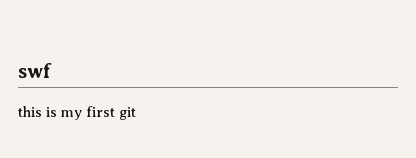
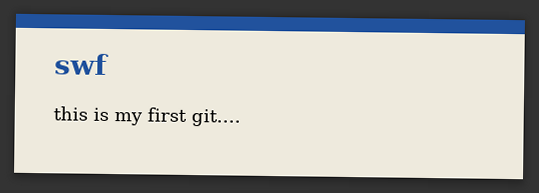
[119,107,136,120] git -> [191,109,241,127] git....

